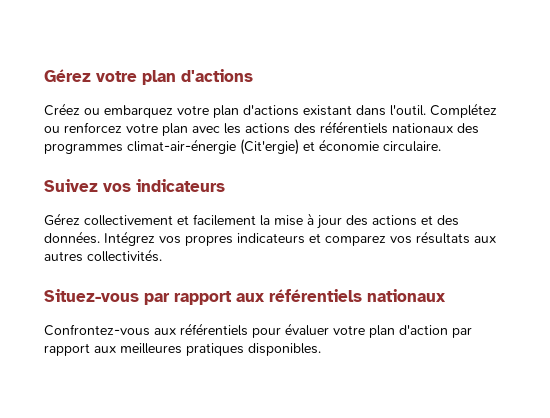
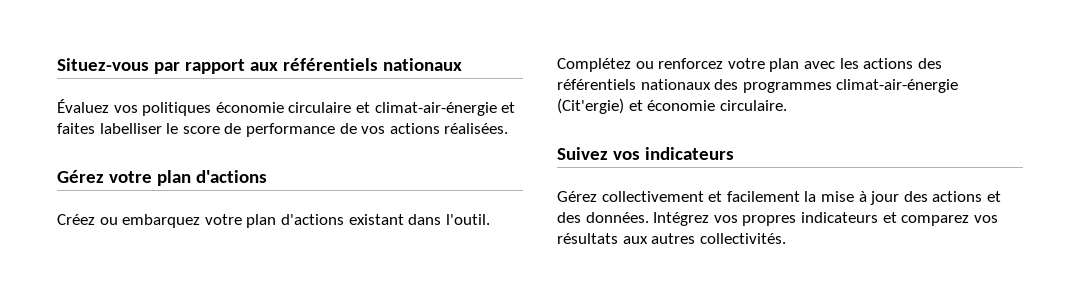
(44, 75) none -> [57,58,462,74] [57,99,516,116] [57,123,509,137] Situez-vous par rapport aux référentiels nationaux // Évaluez vos politiques économie circulaire et climat-air-énergie et faites labelliser le score de performance de vos actions réalisées. //
[44,289,446,305] [44,323,472,338] [44,343,321,356] // Situez-vous par rapport aux référentiels nationaux // Confrontez-vous aux référentiels pour évaluer votre plan d'action par rapport aux meilleures pratiques disponibles. -> (786, 238) none

